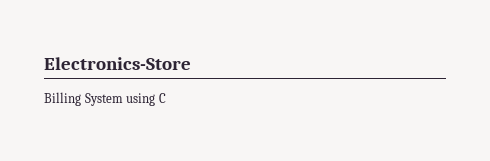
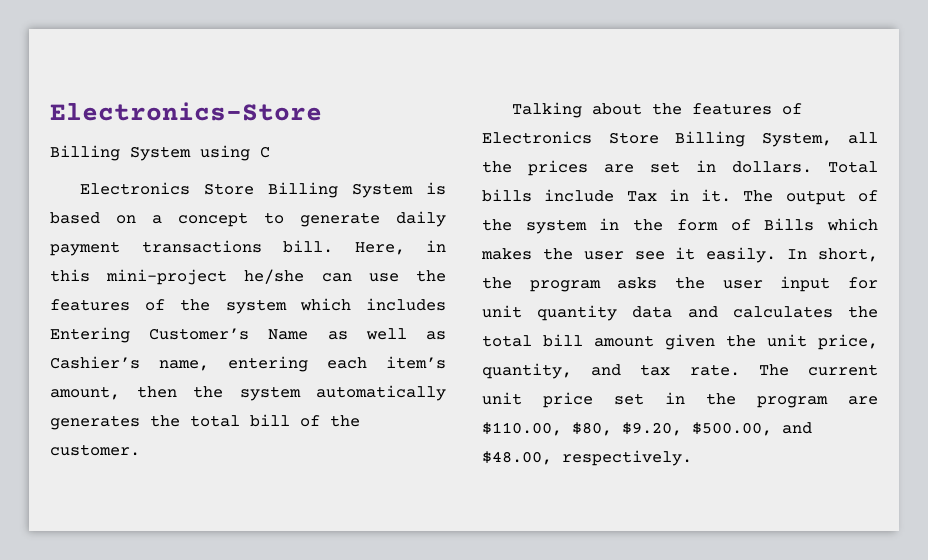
(166, 98) none -> [80,182,446,198] [50,211,446,227] [50,240,446,256] [50,269,446,285] [50,298,446,314] [50,327,446,343] [50,356,446,372] [50,385,446,401] [50,414,360,430] [50,444,140,456] [512,102,803,118] [482,131,878,147] [482,160,878,176] [482,189,878,205] [482,218,878,234] [481,247,878,263] [482,276,878,292] [482,305,878,321] [482,334,878,350] [482,363,878,379] [482,392,878,408] [482,422,812,436] [482,450,692,466] // Electronics Store Billing System is based on a concept to generate daily payment transactions bill. Here, in this mini-project he/she can use the features of the system which includes Entering Customer’s Name as well as Cashier’s name, entering each item’s amount, then the system automatically generates the total bill of the customer. // Talking about the features of Electronics Store Billing System, all the prices are set in dollars. Total bills include Tax in it. The output of the system in the form of Bills which makes the user see it easily. In short, the program asks the user input for unit quantity data and calculates the total bill amount given the unit price, quantity, and tax rate. The current unit price set in the program are $110.00, $80, $9.20, $500.00, and $48.00, respectively.

